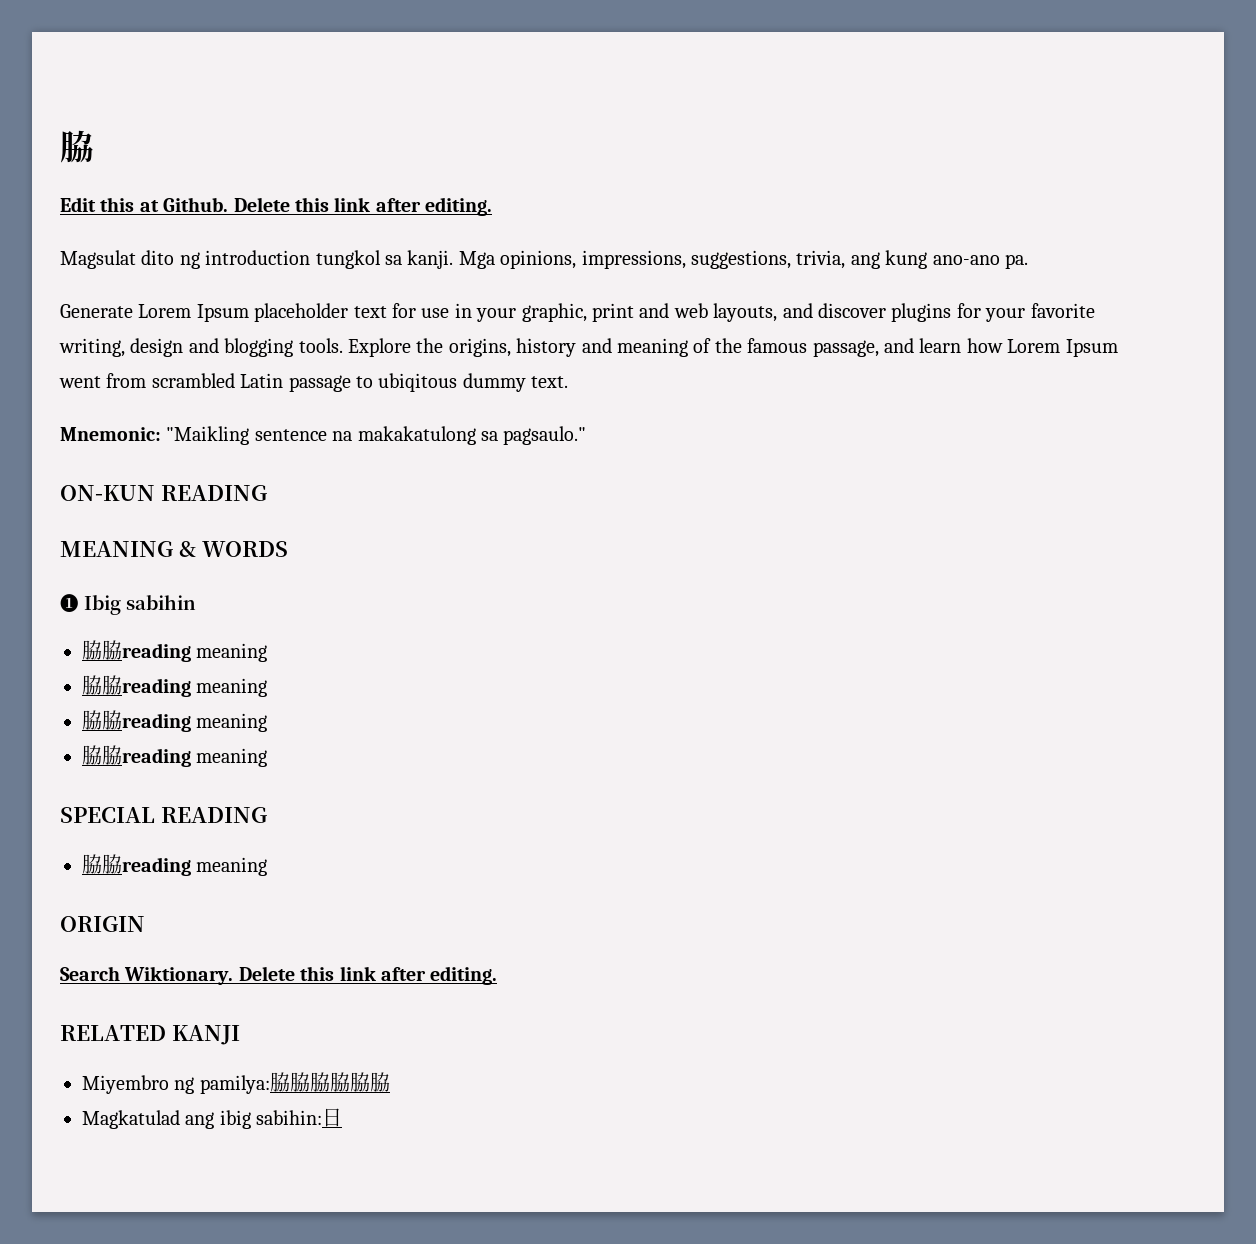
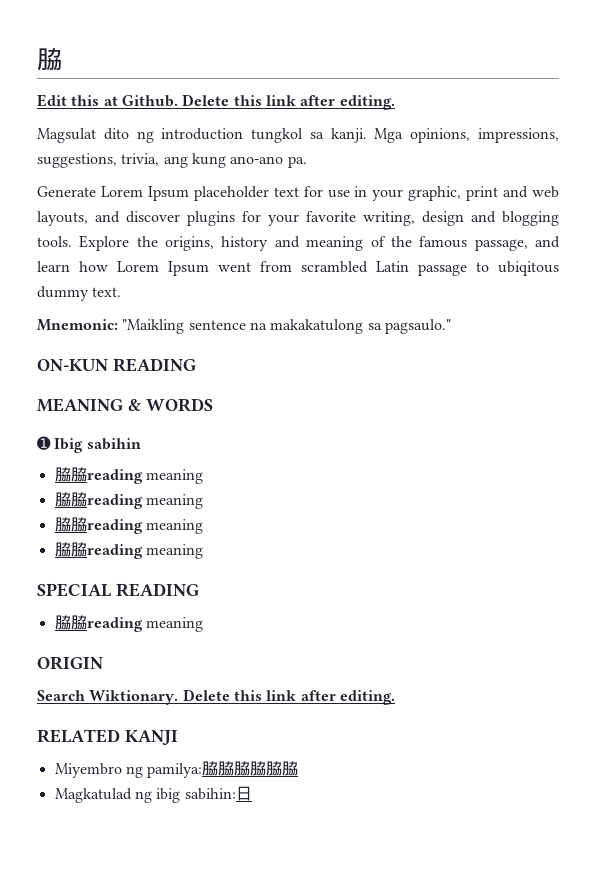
[185,1112,215,1129] ang -> [134,791,152,803] ng

